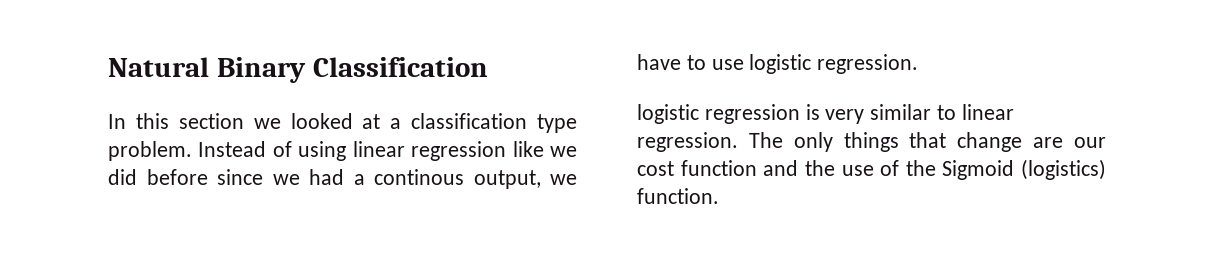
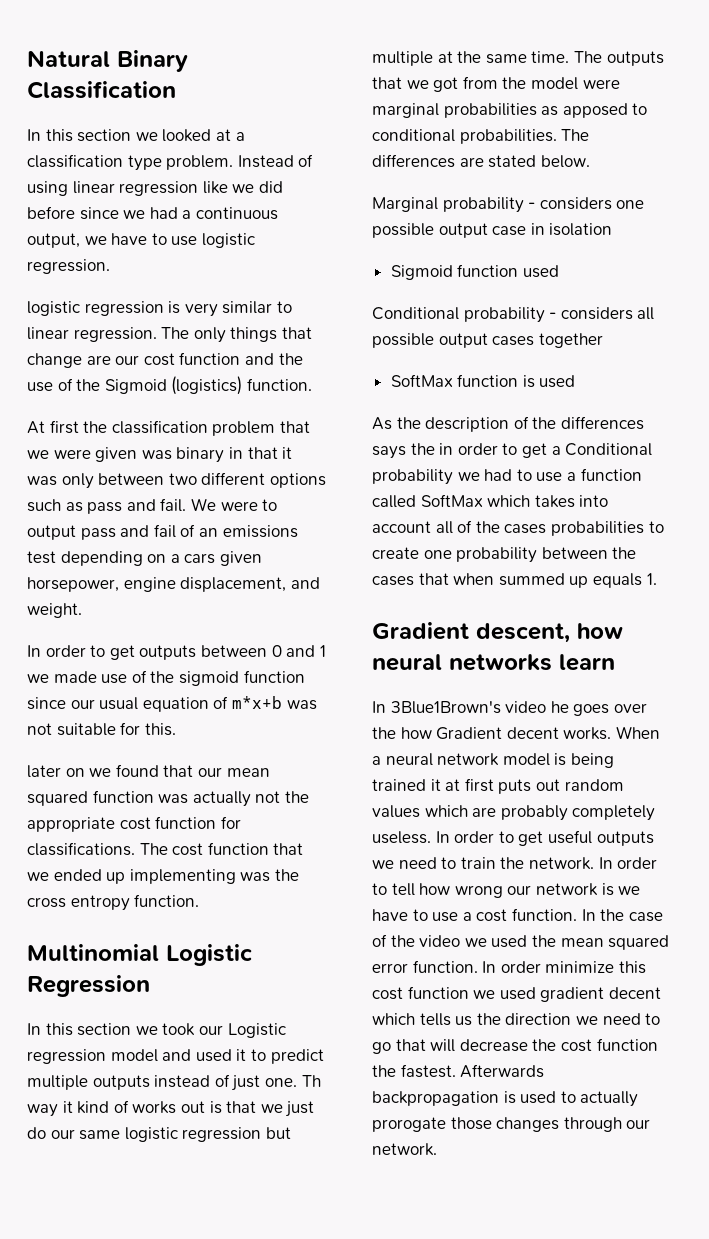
[374,169,464,185] continous -> [195,207,278,220] continuous
(719, 196) none -> [27,420,310,436] [27,447,293,463] [27,472,326,489] [27,498,278,514] [27,524,298,540] [27,551,262,566] [27,577,320,592] [27,603,82,618] [27,645,326,660] [27,670,305,686] [27,696,317,712] [27,722,176,736] [27,764,270,778] [27,790,309,807] [27,816,241,832] [27,842,304,856] [27,869,299,884] [27,894,200,911] [27,944,253,966] [27,975,150,997] [27,1023,286,1038] [27,1049,324,1064] [27,1074,321,1091] [27,1100,315,1117] [27,1127,291,1142] [372,51,664,66] [372,76,620,92] [372,103,648,118] [372,129,590,144] [372,154,590,168] [372,197,645,213] [372,223,613,238] [390,264,559,280] [372,307,655,323] [372,333,603,348] [390,374,576,388] [372,416,644,432] [372,443,653,459] [372,468,642,485] [372,494,609,508] [372,520,664,536] [372,547,637,563] [372,573,657,588] [372,622,623,643] [372,654,615,671] [372,701,647,716] [372,726,660,740] [372,753,614,768] [372,778,624,794] [372,805,656,821] [372,830,654,846] [372,857,658,870] [372,883,641,898] [372,908,663,922] [372,934,670,950] [372,960,646,974] [372,986,661,1002] [372,1013,661,1026] [372,1038,658,1054] [372,1064,545,1078] [372,1091,639,1107] [372,1117,651,1132] [372,1143,437,1156] // At first the classification problem that we were given was binary in that it was only between two different options such as pass and fail. We were to output pass and fail of an emissions test depending on a cars given horsepower, engine displacement, and weight. // In order to get outputs between 0 and 1 we made use of the sigmoid function since our usual equation of m*x+b was not suitable for this. // later on we found that our mean squared function was actually not the appropriate cost function for classifications. The cost function that we ended up implementing was the cross entropy function. // Multinomial Logistic Regression // In this section we took our Logistic regression model and used it to predict multiple outputs instead of just one. Th way it kind of works out is that we just do our same logistic regression but multiple at the same time. The outputs that we got from the model were marginal probabilities as apposed to conditional probabilities. The differences are stated below. // Marginal probability - considers one possible output case in isolation // Sigmoid function used // Conditional probability - considers all possible output cases together // SoftMax function is used // As the description of the differences says the in order to get a Conditional probability we had to use a function called SoftMax which takes into account all of the cases probabilities to create one probability between the cases that when summed up equals 1. // Gradient descent, how neural networks learn // In 3Blue1Brown's video he goes over the how Gradient decent works. When a neural network model is being trained it at first puts out random values which are probably completely useless. In order to get useful outputs we need to train the network. In order to tell how wrong our network is we have to use a cost function. In the case of the video we used the mean squared error function. In order minimize this cost function we used gradient decent which tells us the direction we need to go that will decrease the cost function the fastest. Afterwards backpropagation is used to actually prorogate those changes through our network.

